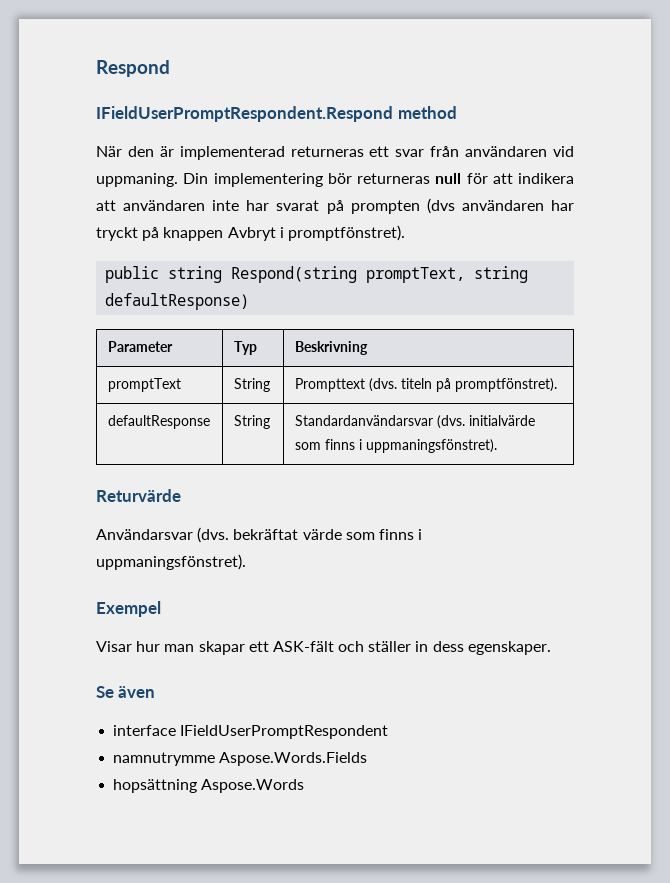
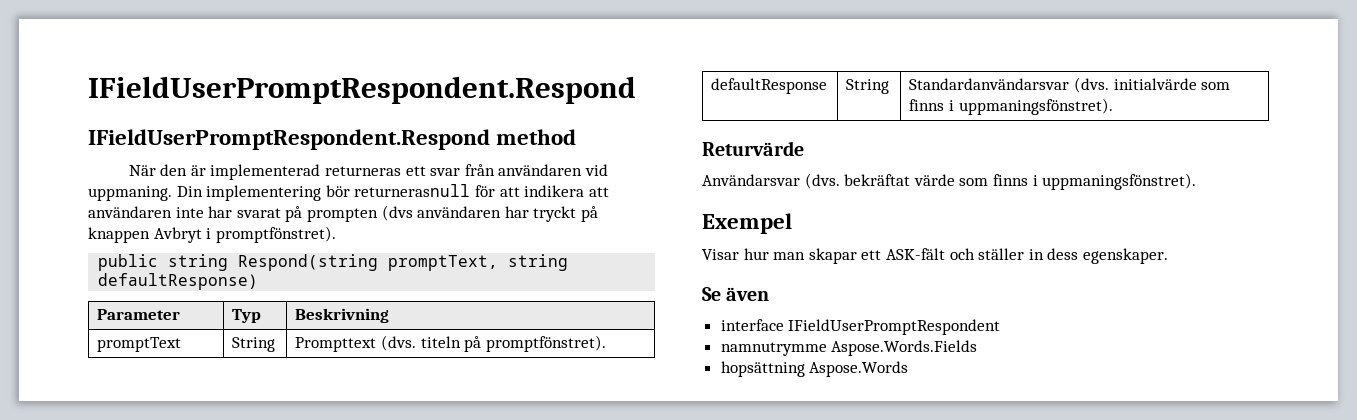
[96,60,170,77] Respond -> [88,76,636,104] IFieldUserPromptRespondent.Respond
[357,173,462,184] returneras null -> [354,184,471,197] returnerasnull

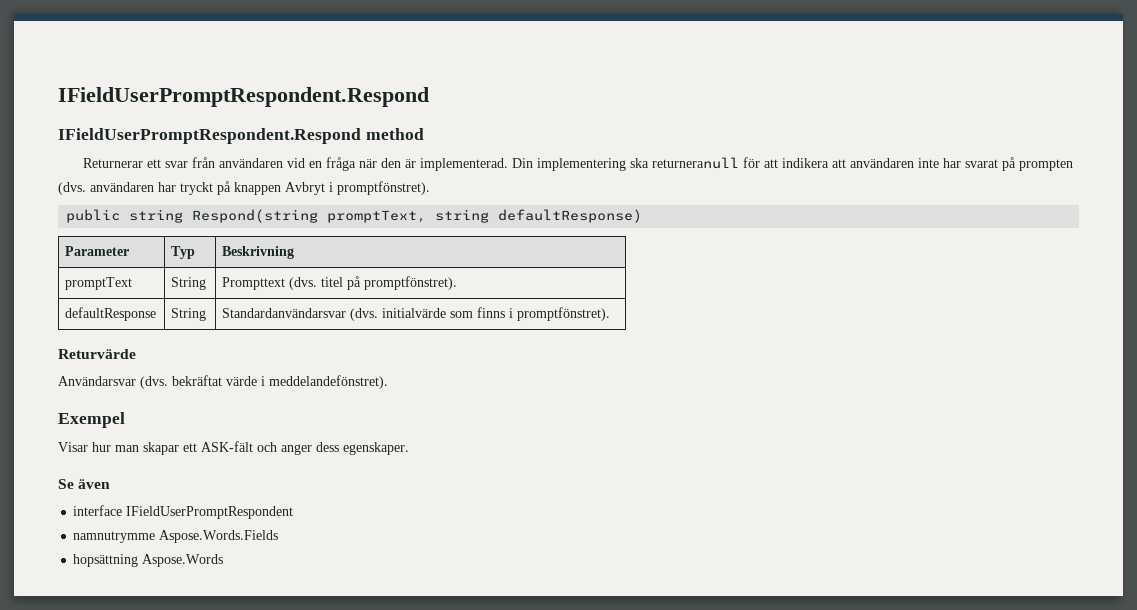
[128,164,402,180] När den är implementerad returneras -> [83,158,144,168] Returnerar
[88,184,471,201] uppmaning. Din implementering bör returnerasnull -> [309,157,740,171] en fråga när den är implementerad. Din implementering ska returneranull
[381,205,413,221] (dvs -> [58,182,86,195] (dvs.
[420,336,461,348] titeln -> [321,277,344,287] titel
[958,98,1113,115] uppmaningsfönstret). -> [517,307,611,321] promptfönstret).
[959,173,1197,190] som finns i uppmaningsfönstret). -> [261,375,388,389] i meddelandefönstret).
[978,248,1044,260] ställer in -> [281,444,312,455] anger

